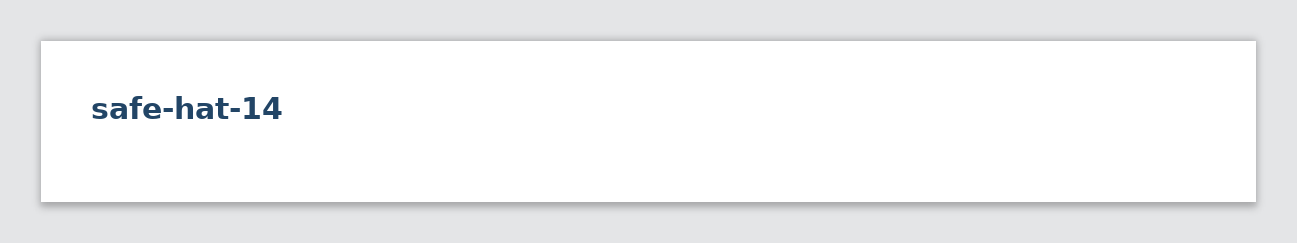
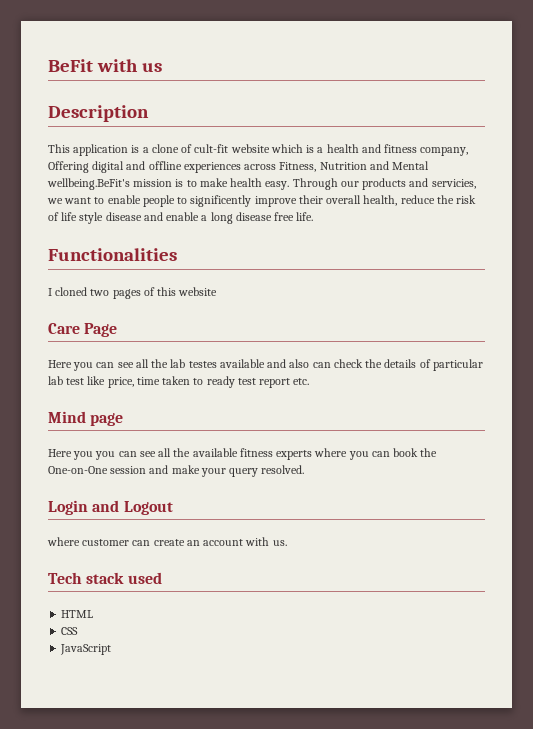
[91,96,283,119] safe-hat-14 -> [48,59,162,72] [48,105,149,122] [48,144,469,156] [48,161,430,173] [47,178,476,190] [47,195,477,207] [48,212,314,224] [48,248,177,261] [48,287,218,299] [48,323,118,337] [48,359,483,371] [48,376,310,388] [48,411,124,426] [48,448,438,460] [48,465,305,477] [48,500,173,515] [47,537,287,546] [48,572,162,584] [61,610,94,618] [61,627,79,635] [60,644,112,655] BeFit with us // Description // This application is a clone of cult-fit website which is a health and fitness company, Offering digital and offline experiences across Fitness, Nutrition and Mental wellbeing.BeFit's mission is to make health easy. Through our products and servicies, we want to enable people to significently improve their overall health, reduce the risk of life style disease and enable a long disease free life. // Functionalities // I cloned two pages of this website // Care Page // Here you can see all the lab testes available and also can check the details of particular lab test like price, time taken to ready test report etc. // Mind page // Here you you can see all the available fitness experts where you can book the One-on-One session and make your query resolved. // Login and Logout // where customer can create an account with us. // Tech stack used // HTML // CSS // JavaScript

